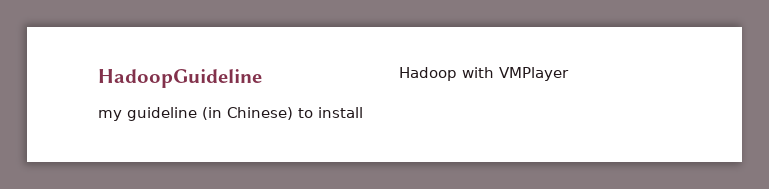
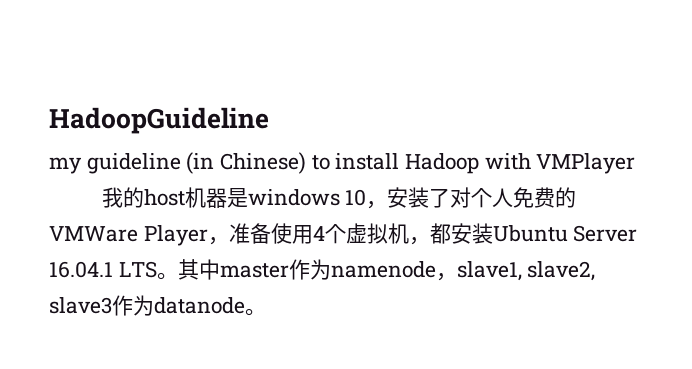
(569, 74) none -> [101,187,577,209] [49,223,638,246] [49,259,596,281] [49,295,266,316] // 我的host机器是windows 10，安装了对个人免费的VMWare Player，准备使用4个虚拟机，都安装Ubuntu Server 16.04.1 LTS。其中master作为namenode，slave1, slave2, slave3作为datanode。

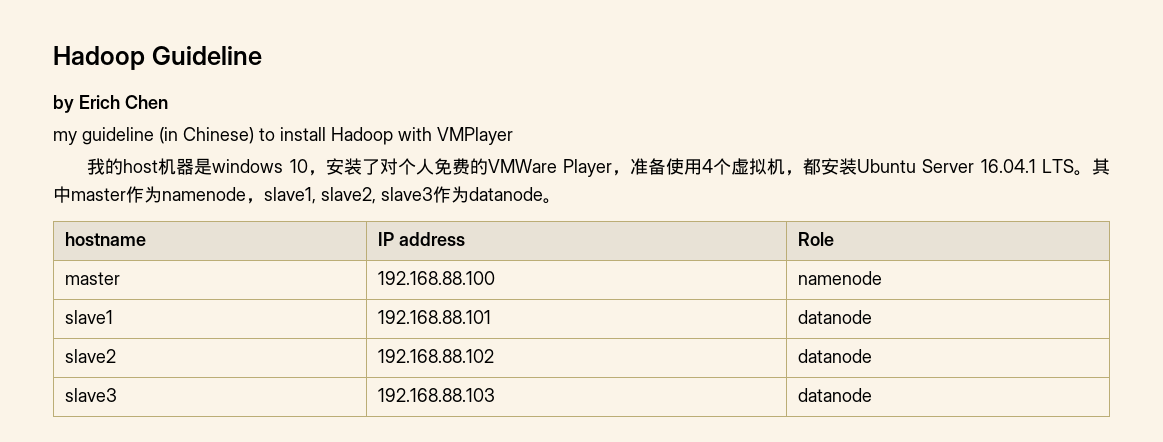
[49,107,269,134] HadoopGuideline -> [53,46,262,70] [53,95,168,113] Hadoop Guideline // by Erich Chen
(266, 312) none -> [65,232,147,246] [378,232,466,246] [798,232,835,246] [65,272,121,285] [378,271,496,285] [798,271,883,285] [65,310,114,324] [378,310,492,324] [798,310,873,324] [65,349,117,363] [378,349,495,363] [798,349,873,363] [65,388,118,402] [378,388,496,402] [798,388,873,402] // hostname | IP address | Role // master | 192.168.88.100 | namenode // slave1 | 192.168.88.101 | datanode // slave2 | 192.168.88.102 | datanode // slave3 | 192.168.88.103 | datanode

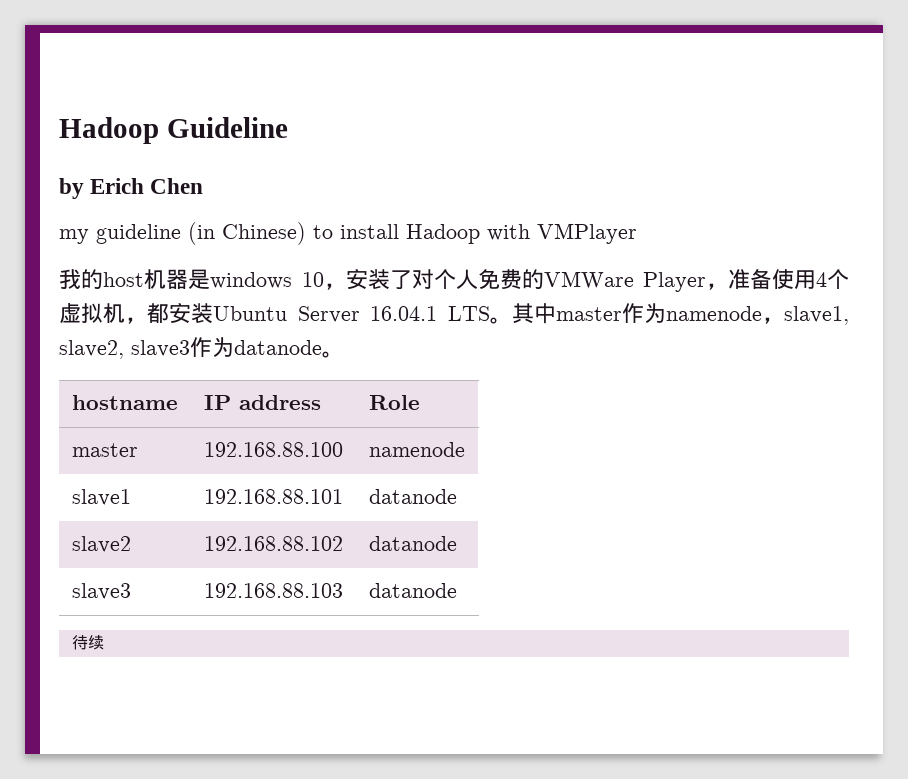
(873, 395) none -> [71,635,104,650] // 待续

